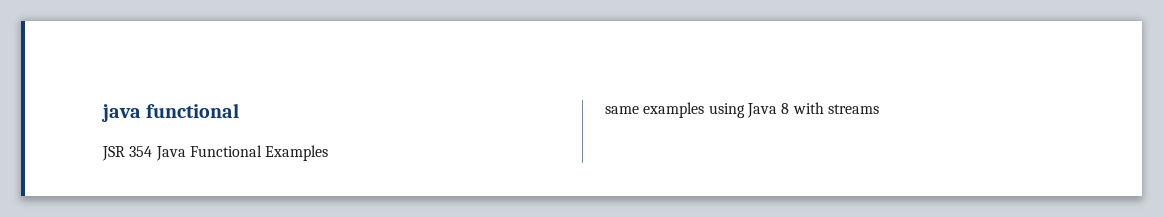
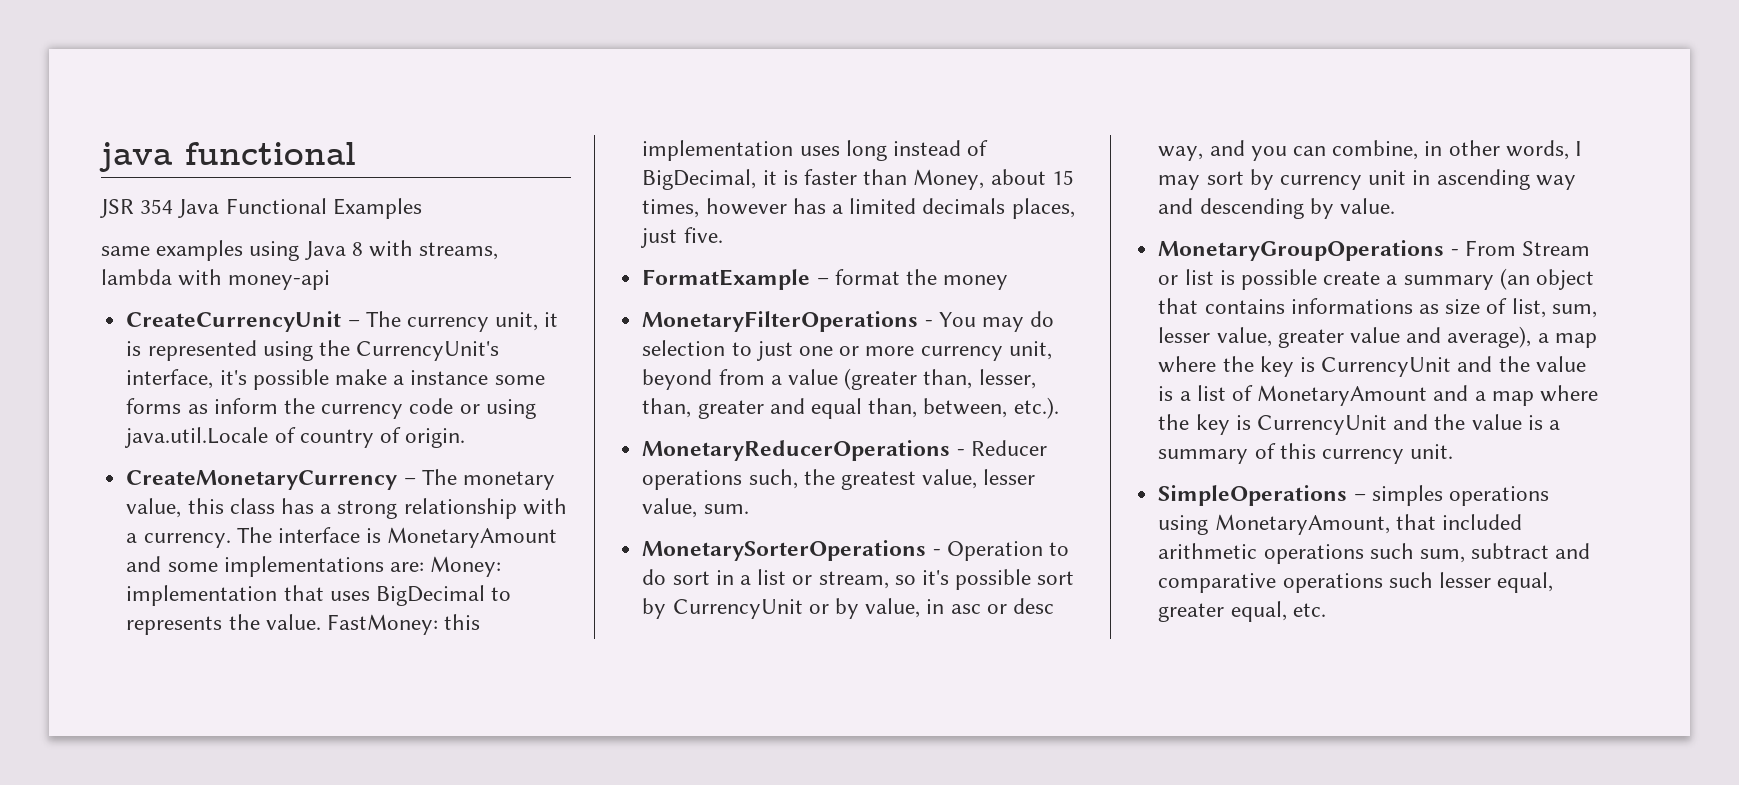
[827,104,879,114] streams -> [419,242,499,260] [101,269,331,290] [126,311,559,332] [126,340,500,361] [126,369,545,390] [126,398,536,419] [125,427,466,448] [126,469,555,490] [126,498,567,519] [126,527,558,548] [126,556,502,577] [126,585,512,606] [126,614,481,635] [642,140,989,161] [642,169,1074,190] [642,198,1075,219] [641,227,723,248] [642,269,1009,290] [642,311,1055,332] [642,340,1052,361] [642,368,1036,390] [642,397,1059,419] [642,440,1047,461] [642,469,1036,490] [642,498,749,518] [642,540,1069,561] [642,569,1075,590] [642,598,1054,619] [1158,140,1582,161] [1158,169,1576,190] [1158,198,1395,219] [1158,240,1590,261] [1158,268,1594,290] [1158,298,1597,318] [1158,326,1597,348] [1158,356,1586,377] [1158,385,1598,406] [1158,414,1560,435] [1158,443,1454,464] [1158,485,1549,506] [1158,514,1522,535] [1158,543,1591,564] [1158,572,1554,593] [1158,601,1326,622] streams, lambda with money-api // CreateCurrencyUnit – The currency unit, it is represented using the CurrencyUnit's interface, it's possible make a instance some forms as inform the currency code or using java.util.Locale of country of origin. // CreateMonetaryCurrency – The monetary value, this class has a strong relationship with a currency. The interface is MonetaryAmount and some implementations are: Money: implementation that uses BigDecimal to represents the value. FastMoney: this implementation uses long instead of BigDecimal, it is faster than Money, about 15 times, however has a limited decimals places, just five. // FormatExample – format the money // MonetaryFilterOperations - You may do selection to just one or more currency unit, beyond from a value (greater than, lesser, than, greater and equal than, between, etc.). // MonetaryReducerOperations - Reducer operations such, the greatest value, lesser value, sum. // MonetarySorterOperations - Operation to do sort in a list or stream, so it's possible sort by CurrencyUnit or by value, in asc or desc way, and you can combine, in other words, I may sort by currency unit in ascending way and descending by value. // MonetaryGroupOperations - From Stream or list is possible create a summary (an object that contains informations as size of list, sum, lesser value, greater value and average), a map where the key is CurrencyUnit and the value is a list of MonetaryAmount and a map where the key is CurrencyUnit and the value is a summary of this currency unit. // SimpleOperations – simples operations using MonetaryAmount, that included arithmetic operations such sum, subtract and comparative operations such lesser equal, greater equal, etc.

